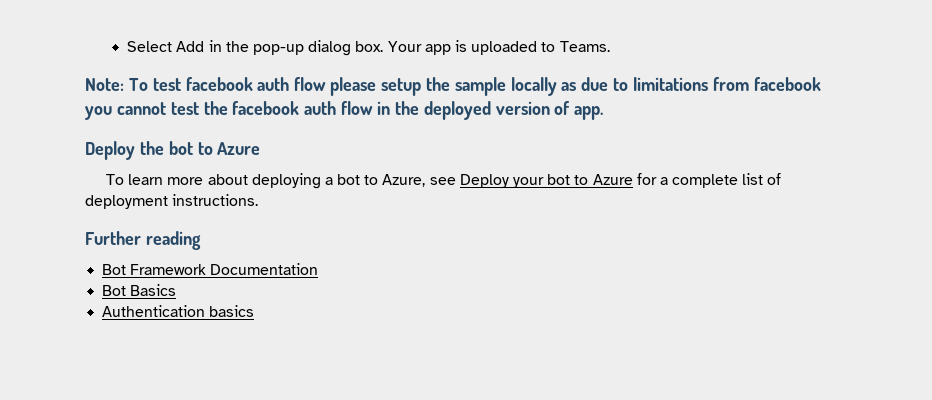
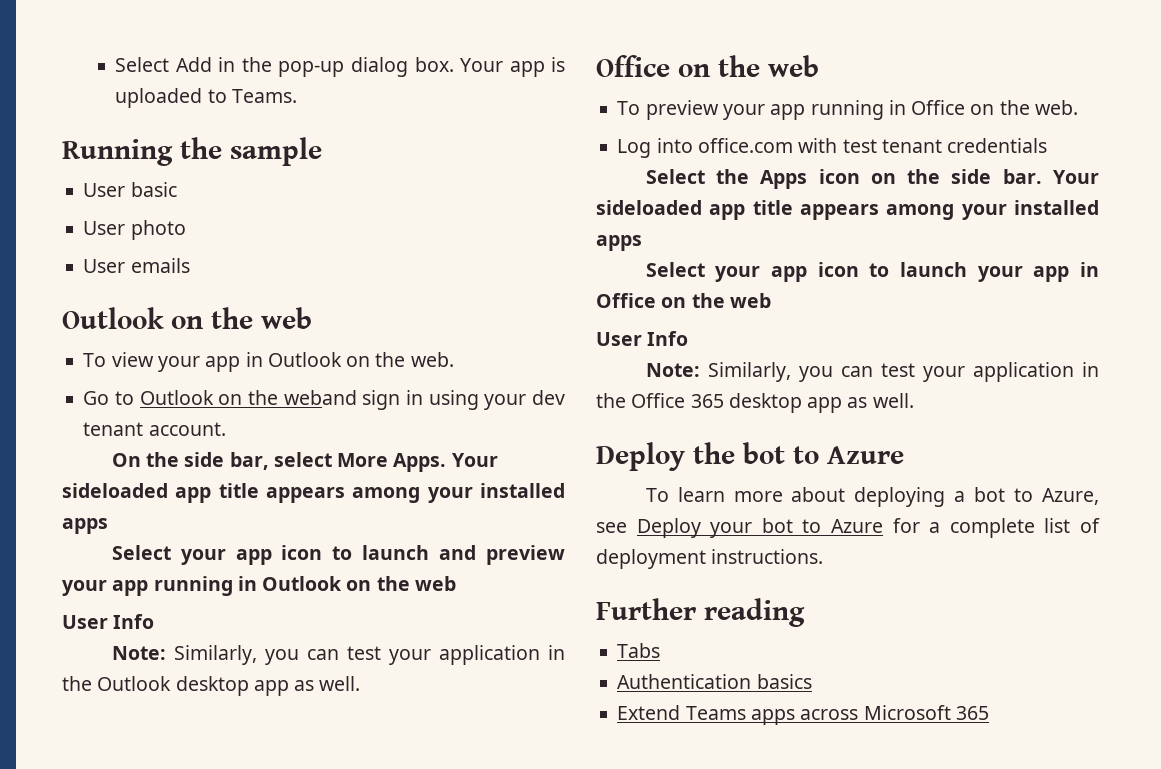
[85,77,821,96] [85,101,604,120] Note: To test facebook auth flow please setup the sample locally as due to limitations from facebook you cannot test the facebook auth flow in the deployed version of app. -> [62,137,322,166] [83,182,177,197] [83,220,186,240] [83,258,190,273] [62,307,312,329] [83,352,454,372] [83,390,566,410] [83,422,226,436] [111,452,498,472] [62,483,565,503] [62,518,108,534] [111,545,565,565] [62,576,456,596] [62,614,155,629] [111,645,565,665] [62,676,361,696] [596,55,819,77] [617,100,1078,120] [617,138,1048,158] [645,169,1099,189] [596,200,1099,220] [596,235,642,251] [645,262,1099,282] [596,293,771,308] [596,331,689,346] [645,362,1099,382] [596,393,914,413] Running the sample // User basic // User photo // User emails // Outlook on the web // To view your app in Outlook on the web. // Go to Outlook on the weband sign in using your dev tenant account. // On the side bar, select More Apps. Your sideloaded app title appears among your installed apps // Select your app icon to launch and preview your app running in Outlook on the web // User Info // Note: Similarly, you can test your application in the Outlook desktop app as well. // Office on the web // To preview your app running in Office on the web. // Log into office.com with test tenant credentials // Select the Apps icon on the side bar. Your sideloaded app title appears among your installed apps // Select your app icon to launch your app in Office on the web // User Info // Note: Similarly, you can test your application in the Office 365 desktop app as well.
[102,263,319,275] [102,284,177,296] [102,305,255,317] Bot Framework Documentation // Bot Basics // Authentication basics -> [617,643,661,658] [617,674,812,689] [617,705,989,725] Tabs // Authentication basics // Extend Teams apps across Microsoft 365

